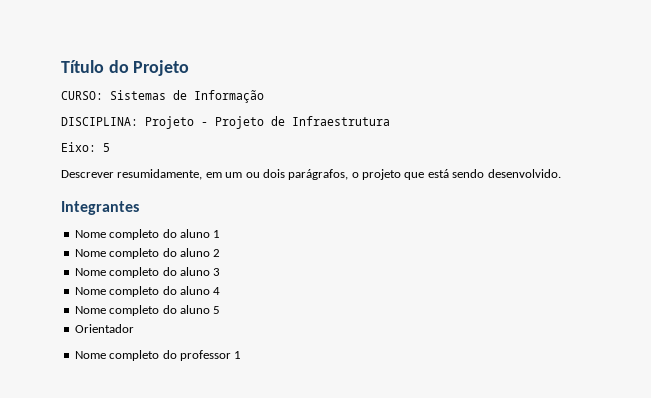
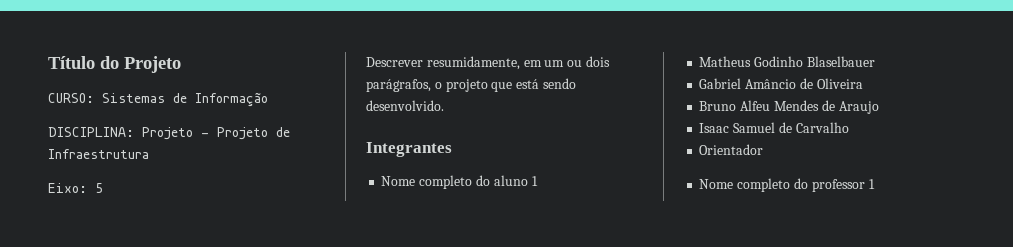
[74,248,221,259] [74,267,221,278] [74,286,221,297] [74,305,221,316] Nome completo do aluno 2 // Nome completo do aluno 3 // Nome completo do aluno 4 // Nome completo do aluno 5 -> [699,56,875,67] [699,78,863,89] [699,100,879,114] [699,122,849,133] Matheus Godinho Blaselbauer // Gabriel Amâncio de Oliveira // Bruno Alfeu Mendes de Araujo // Isaac Samuel de Carvalho

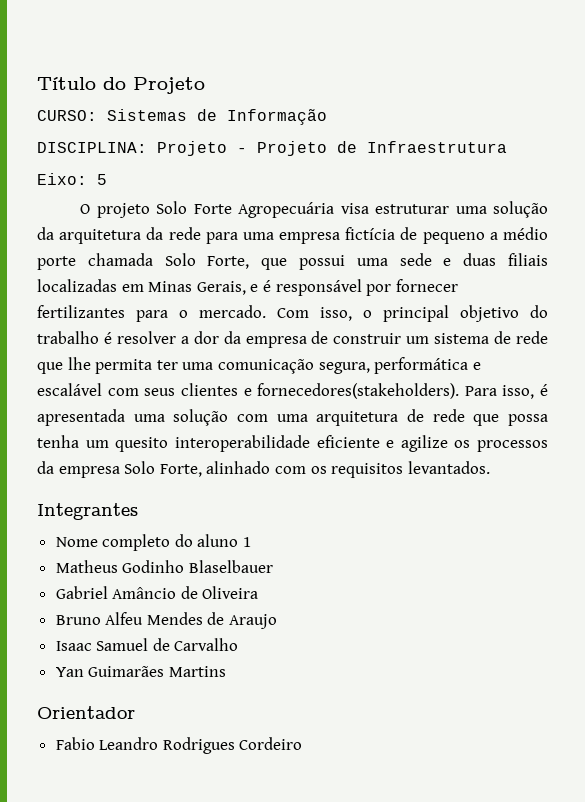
[366,56,610,70] [366,78,576,92] [366,100,444,111] Descrever resumidamente, em um ou dois parágrafos, o projeto que está sendo desenvolvido. -> [80,201,548,218] [37,227,548,244] [37,253,548,270] [37,279,458,296] [37,305,548,322] [37,331,548,348] [37,357,481,374] [37,383,548,399] [37,409,548,426] [37,435,548,452] [37,461,490,478] O projeto Solo Forte Agropecuária visa estruturar uma solução da arquitetura da rede para uma empresa fictícia de pequeno a médio porte chamada Solo Forte, que possui uma sede e duas filiais localizadas em Minas Gerais, e é responsável por fornecer fertilizantes para o mercado. Com isso, o principal objetivo do trabalho é resolver a dor da empresa de construir um sistema de rede que lhe permita ter uma comunicação segura, performática e escalável com seus clientes e fornecedores(stakeholders). Para isso, é apresentada uma solução com uma arquitetura de rede que possa tenha um quesito interoperabilidade eficiente e agilize os processos da empresa Solo Forte, alinhado com os requisitos levantados.
[699,144,764,155] [699,178,875,192] Orientador // Nome completo do professor 1 -> [55,666,226,677] [37,706,135,719] [55,737,303,754] Yan Guimarães Martins // Orientador // Fabio Leandro Rodrigues Cordeiro

